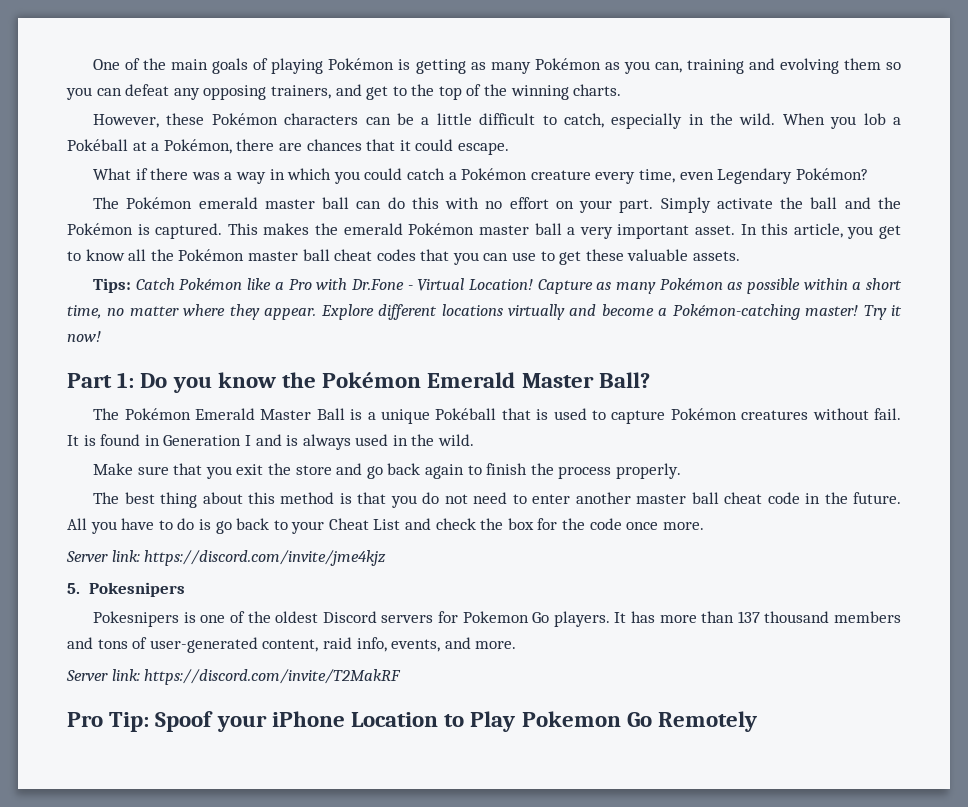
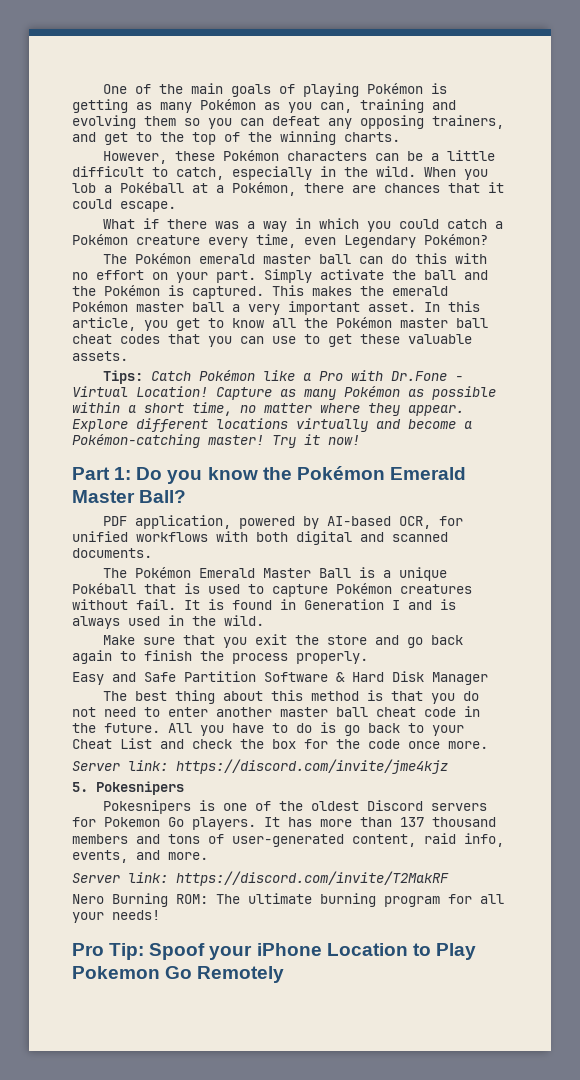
(650, 380) none -> [102,515,463,529] [72,531,448,545] [72,548,152,558] // PDF application, powered by AI-based OCR, for unified workflows with both digital and scanned documents.
(681, 471) none -> [72,671,488,685] // Easy and Safe Partition Software & Hard Disk Manager
(402, 677) none -> [72,893,504,907] [72,910,160,923] // Nero Burning ROM: The ultimate burning program for all your needs!

